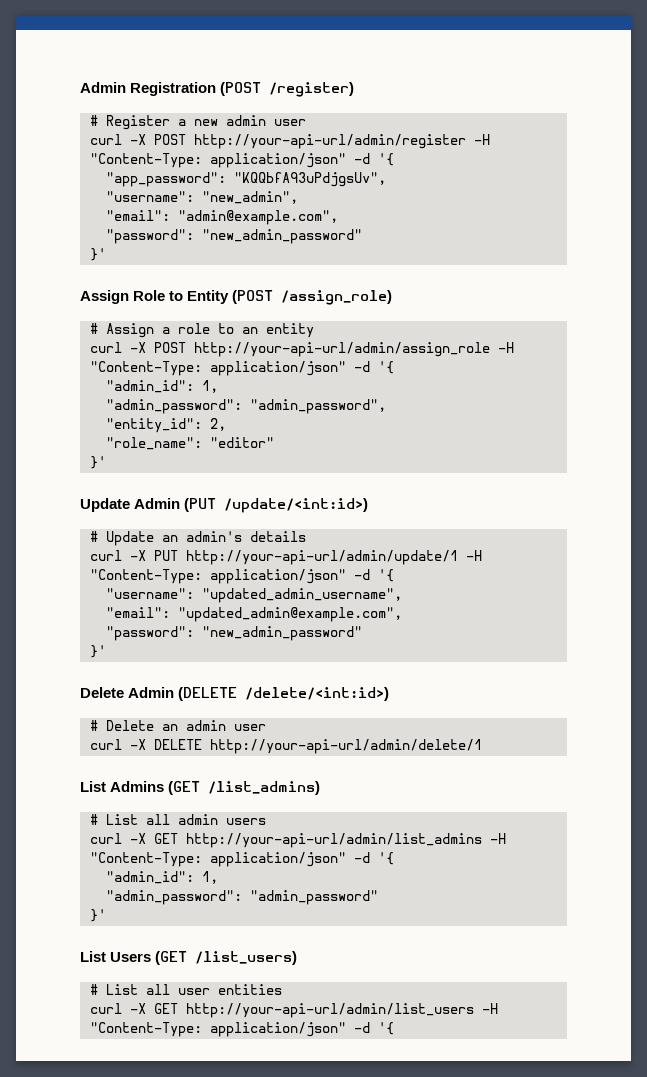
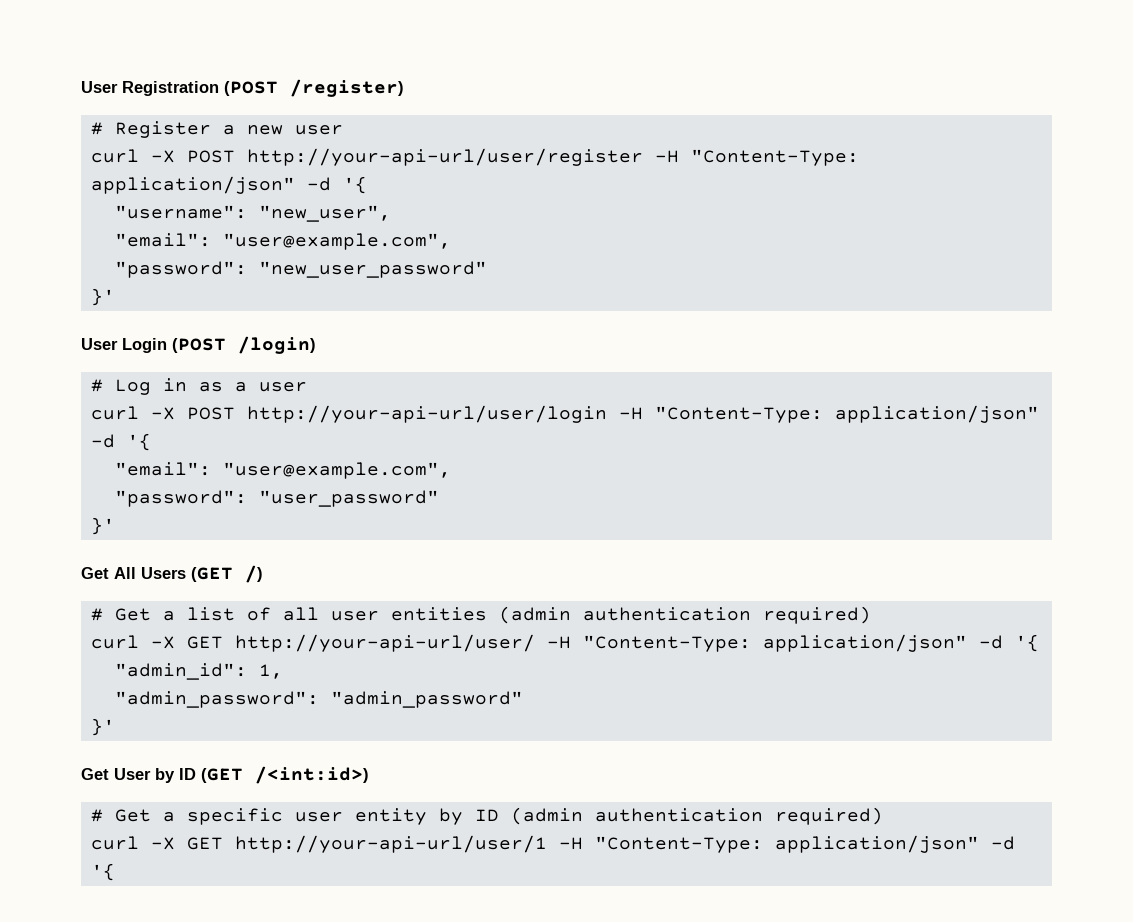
[80,82,126,93] Admin -> [81,81,118,93] User
[225,115,306,126] [89,134,490,149] [89,153,394,168] [105,172,386,187] [105,191,298,204] [105,210,338,225] [105,229,362,244] [89,248,106,261] [80,290,393,305] [89,323,314,338] [89,342,514,357] [89,361,394,376] [105,380,218,393] [105,399,386,414] [105,418,226,433] [105,437,274,450] [89,456,106,469] [80,498,369,513] [89,531,306,546] [89,550,458,565] admin user // curl -X POST http://your-api-url/admin/register -H "Content-Type: application/json" -d '{ // "app_password": "KQQbfA93uPdjgsUv", // "username": "new_admin", // "email": "admin@example.com", // "password": "new_admin_password" // }' // Assign Role to Entity (POST /assign_role) // # Assign a role to an entity // curl -X POST http://your-api-url/admin/assign_role -H "Content-Type: application/json" -d '{ // "admin_id": 1, // "admin_password": "admin_password", // "entity_id": 2, // "role_name": "editor" // }' // Update Admin (PUT /update/<int:id>) // # Update an admin's details // curl -X PUT http://your-api-url/admin/update/1 -> [294,125,343,135] [90,148,643,166] user // curl -X POST http://your-api-url/user/register
[201,588,402,603] [105,607,402,622] [105,626,362,641] [89,645,106,658] [80,687,390,701] [89,720,266,731] [89,739,482,754] [80,781,321,795] [89,814,266,825] [89,833,482,848] "updated_admin_username", // "email": "updated_admin@example.com", // "password": "new_admin_password" // }' // Delete Admin (DELETE /delete/<int:id>) // # Delete an admin user // curl -X DELETE http://your-api-url/admin/delete/1 // List Admins (GET /list_admins) // # List all admin users // curl -X GET http://your-api-url/admin/list_admins -> [258,205,391,222] [114,233,451,250] [114,261,487,278] [90,288,115,306] [81,336,316,354] [90,378,307,395] [90,405,1039,423] [90,433,151,451] [114,462,451,479] [114,490,439,507] [90,517,115,535] [81,565,263,583] [90,606,871,624] [90,634,535,652] "new_user", // "email": "user@example.com", // "password": "new_user_password" // }' // User Login (POST /login) // # Log in as a user // curl -X POST http://your-api-url/user/login -H "Content-Type: application/json" -d '{ // "email": "user@example.com", // "password": "user_password" // }' // Get All Users (GET /) // # Get a list of all user entities (admin authentication required) // curl -X GET http://your-api-url/user/
[80,951,298,965] [89,984,282,995] [89,1003,474,1018] List Users (GET /list_users) // # List all user entities // curl -X GET http://your-api-url/admin/list_users -> [81,766,369,784] [90,807,883,825] [90,835,547,853] Get User by ID (GET /<int:id>) // # Get a specific user entity by ID (admin authentication required) // curl -X GET http://your-api-url/user/1

